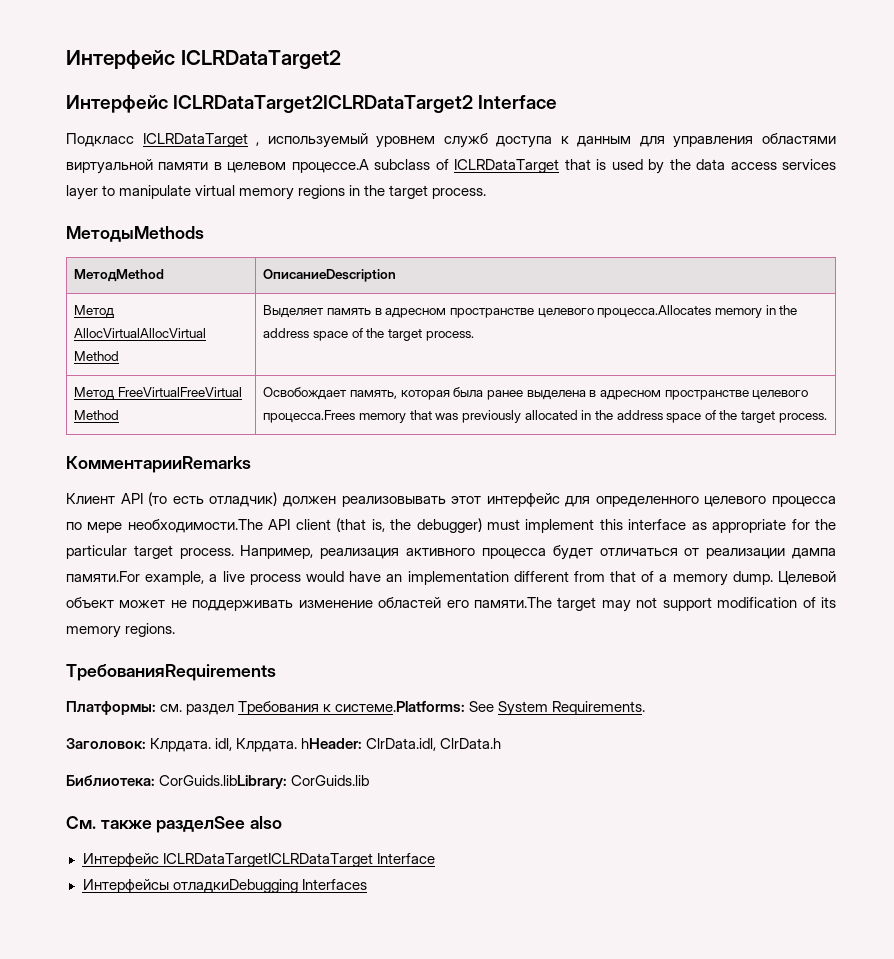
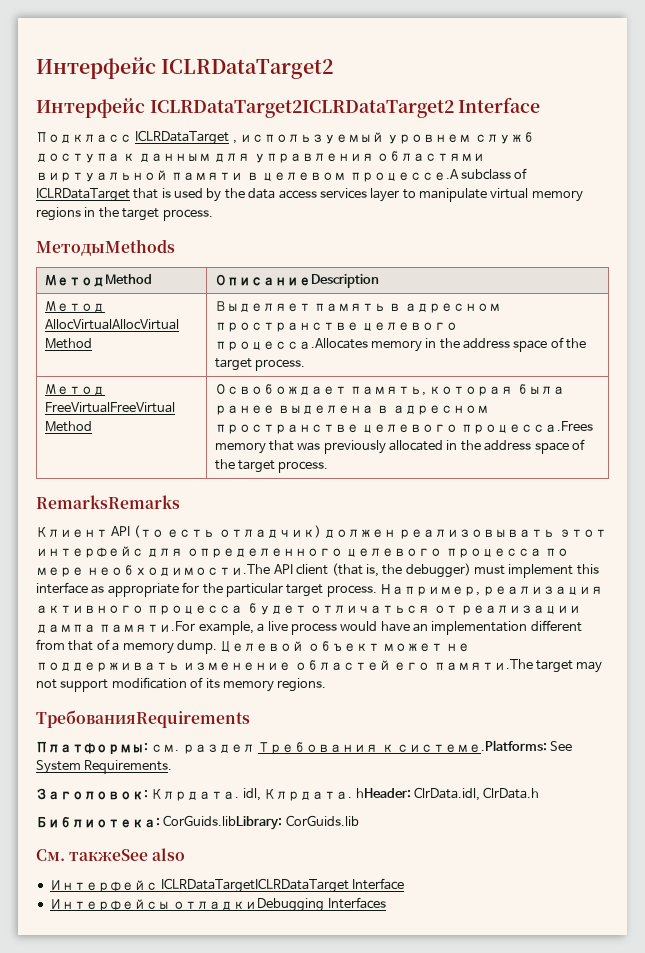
[66,456,251,473] КомментарииRemarks -> [36,495,180,509] RemarksRemarks
[100,816,246,833] также разделSee -> [69,849,149,861] такжеSee

